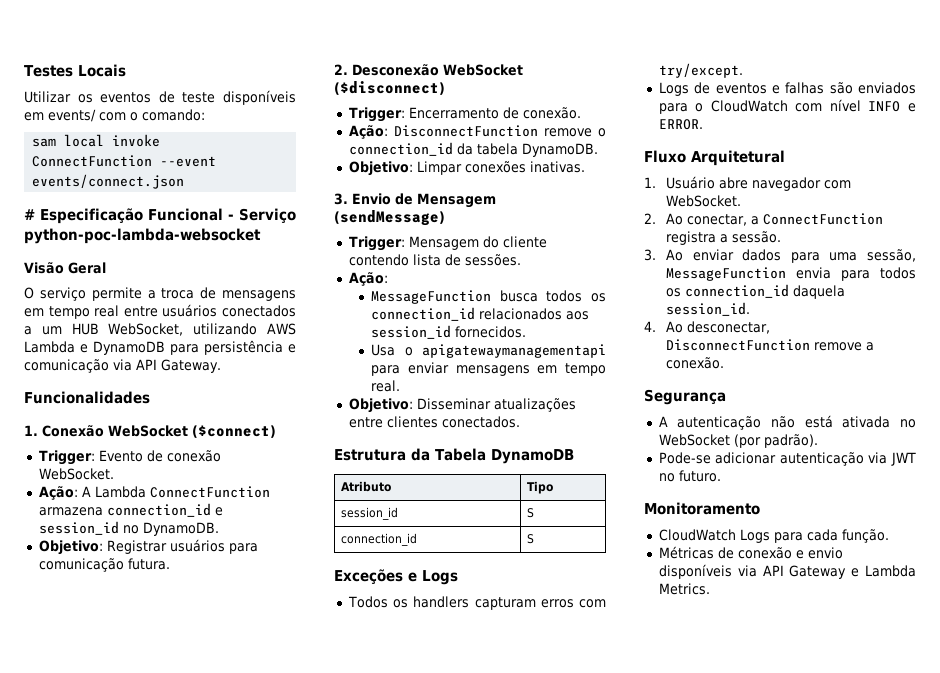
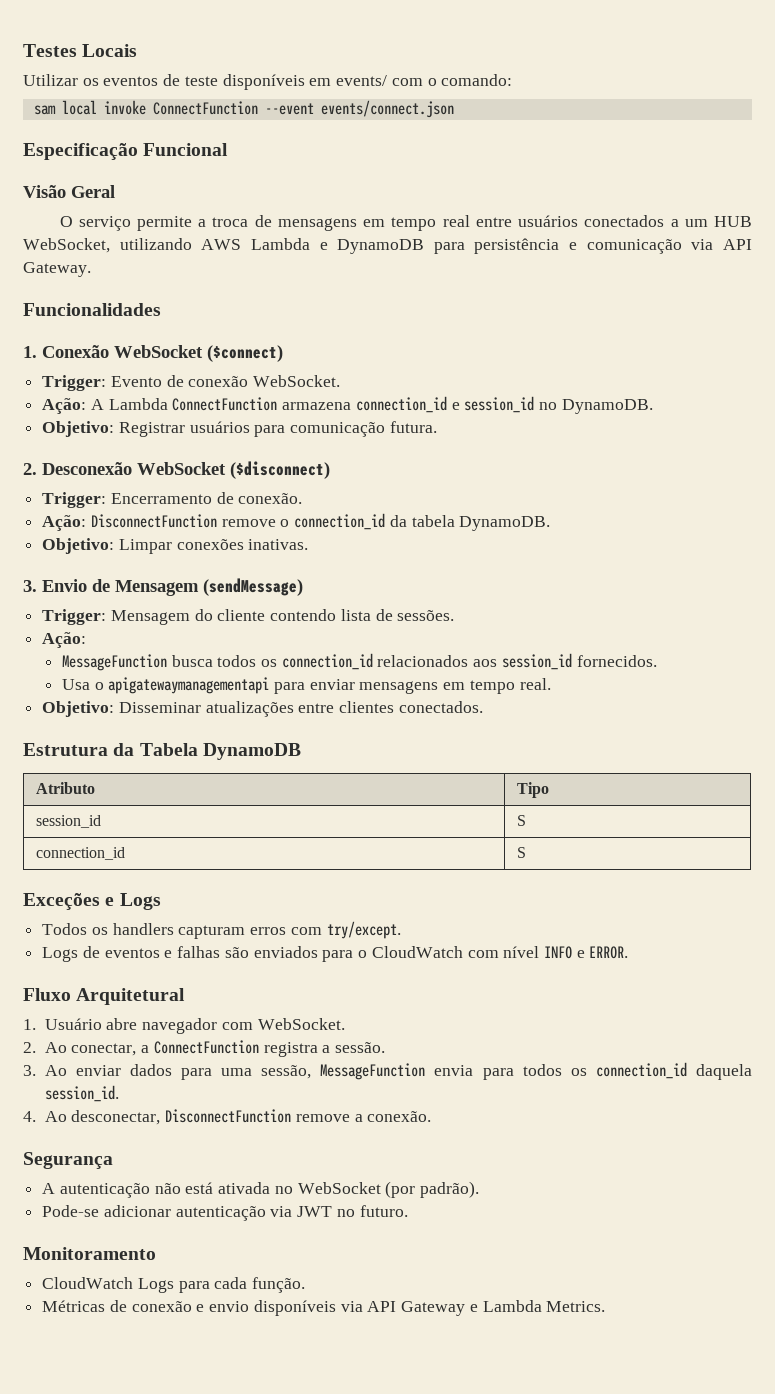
[24,209,35,220] # -> (454, 109) none
[228,208,296,223] [24,228,261,244] - Serviço python-poc-lambda-websocket -> (229, 149) none

